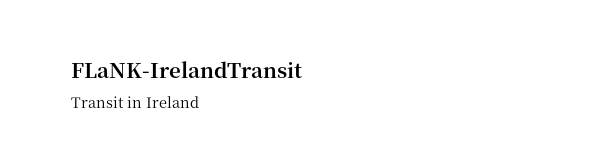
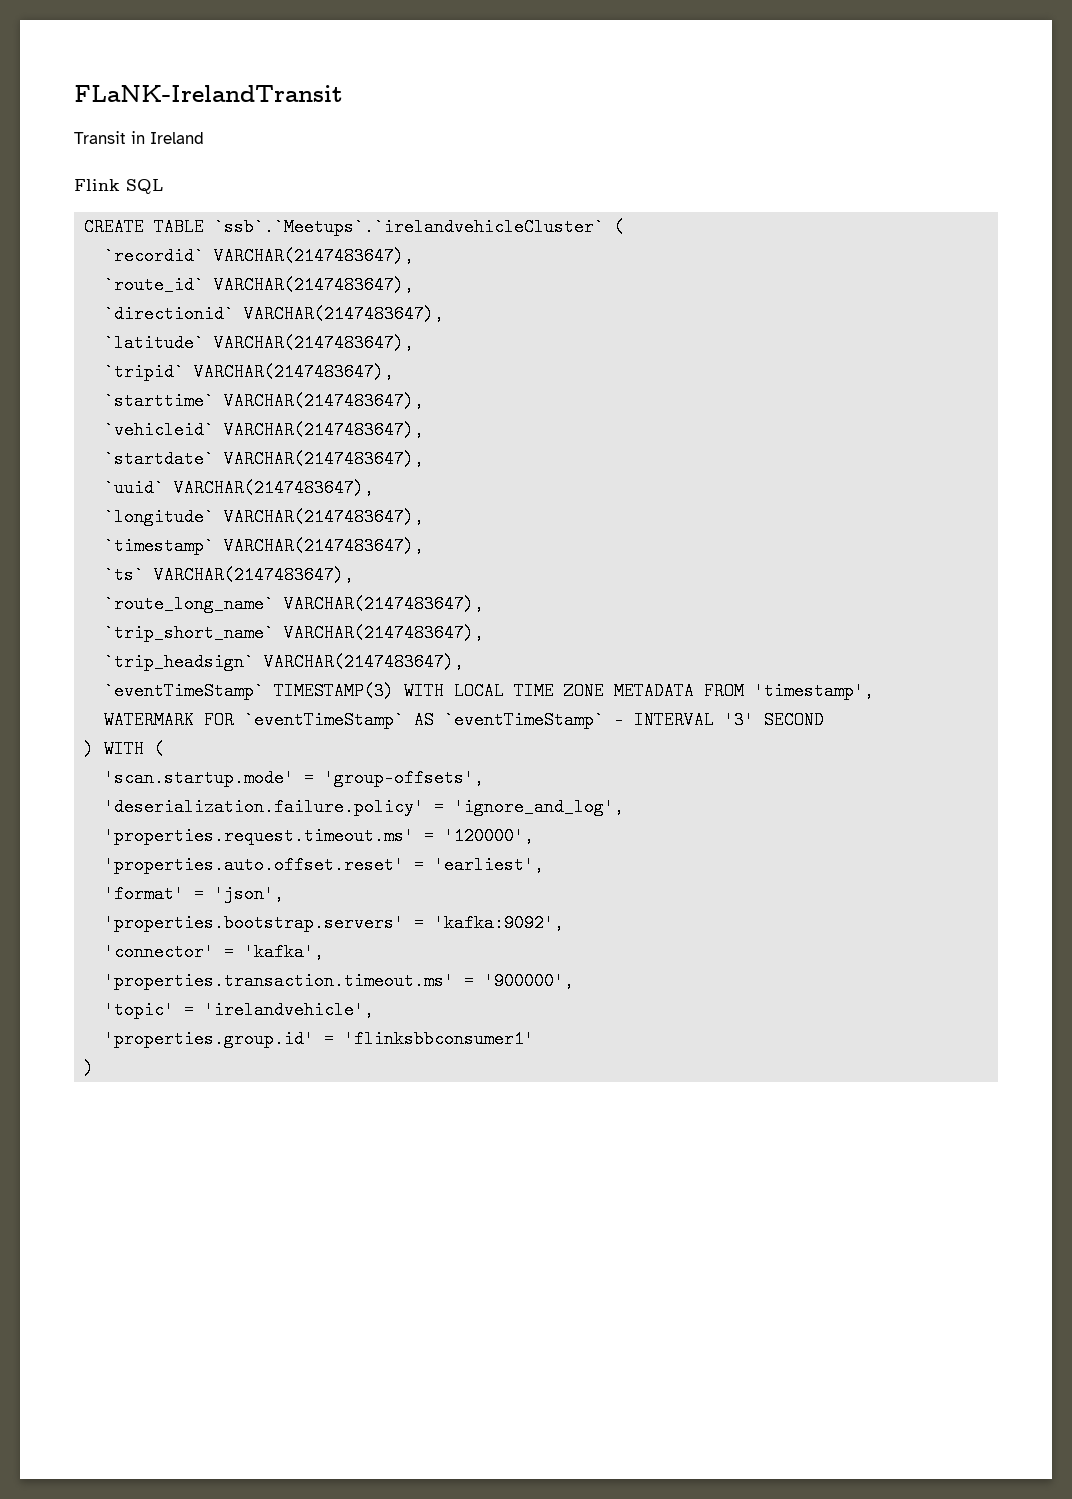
(199, 102) none -> [74,179,163,194] [84,218,625,236] [104,247,415,265] [104,276,415,294] [104,305,445,323] [104,334,415,352] [104,363,395,381] [104,392,425,410] [104,421,425,439] [104,450,425,468] [104,479,375,497] [104,508,425,526] [104,537,425,555] [104,566,355,584] [104,595,485,613] [104,624,485,642] [104,653,465,671] [104,682,875,700] [104,711,825,729] [84,740,165,758] [104,769,485,787] [104,798,625,816] [104,827,535,845] [104,856,545,874] [104,885,285,903] [104,914,565,932] [104,943,325,961] [104,972,575,990] [104,1001,375,1019] [104,1030,535,1048] [84,1059,95,1077] // Flink SQL // CREATE TABLE `ssb`.`Meetups`.`irelandvehicleCluster` ( // `recordid` VARCHAR(2147483647), // `route_id` VARCHAR(2147483647), // `directionid` VARCHAR(2147483647), // `latitude` VARCHAR(2147483647), // `tripid` VARCHAR(2147483647), // `starttime` VARCHAR(2147483647), // `vehicleid` VARCHAR(2147483647), // `startdate` VARCHAR(2147483647), // `uuid` VARCHAR(2147483647), // `longitude` VARCHAR(2147483647), // `timestamp` VARCHAR(2147483647), // `ts` VARCHAR(2147483647), // `route_long_name` VARCHAR(2147483647), // `trip_short_name` VARCHAR(2147483647), // `trip_headsign` VARCHAR(2147483647), // `eventTimeStamp` TIMESTAMP(3) WITH LOCAL TIME ZONE METADATA FROM 'timestamp', // WATERMARK FOR `eventTimeStamp` AS `eventTimeStamp` - INTERVAL '3' SECOND // ) WITH ( // 'scan.startup.mode' = 'group-offsets', // 'deserialization.failure.policy' = 'ignore_and_log', // 'properties.request.timeout.ms' = '120000', // 'properties.auto.offset.reset' = 'earliest', // 'format' = 'json', // 'properties.bootstrap.servers' = 'kafka:9092', // 'connector' = 'kafka', // 'properties.transaction.timeout.ms' = '900000', // 'topic' = 'irelandvehicle', // 'properties.group.id' = 'flinksbbconsumer1' // )

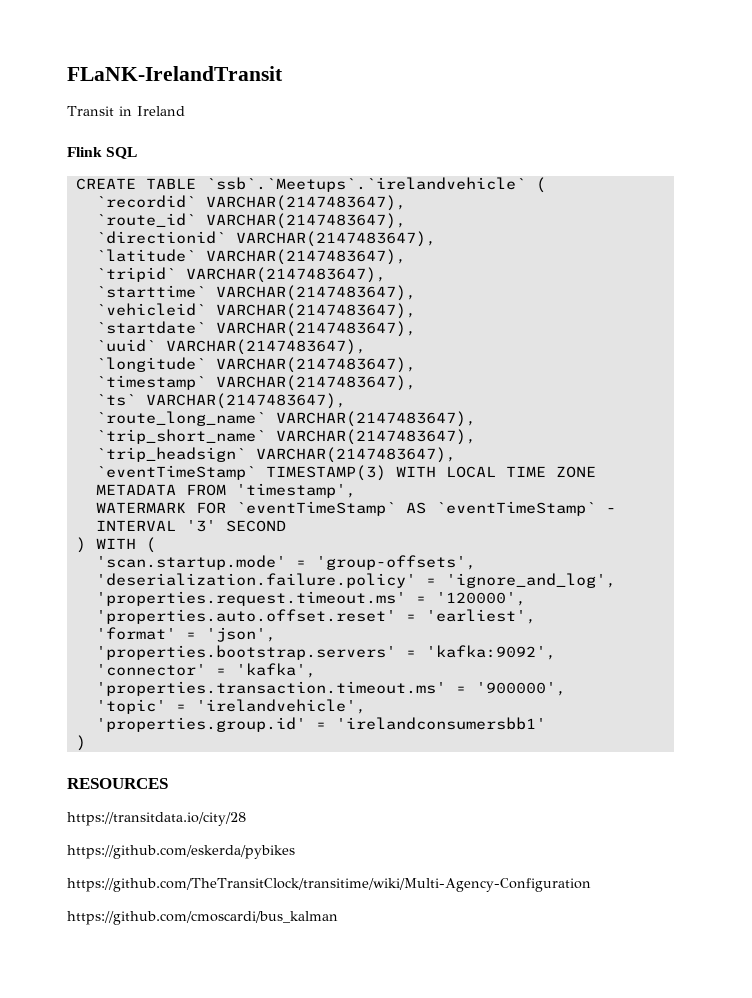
[214,218,605,236] `ssb`.`Meetups`.`irelandvehicleCluster` -> [205,177,526,192] `ssb`.`Meetups`.`irelandvehicle`
[344,1030,535,1048] [84,1059,95,1077] 'flinksbbconsumer1' // ) -> [335,717,546,730] [75,735,86,751] [67,778,168,789] [67,812,246,826] [67,845,295,859] [67,878,591,892] [67,911,338,925] 'irelandconsumersbb1' // ) // RESOURCES // https://transitdata.io/city/28 // https://github.com/eskerda/pybikes // https://github.com/TheTransitClock/transitime/wiki/Multi-Agency-Configuration // https://github.com/cmoscardi/bus_kalman

